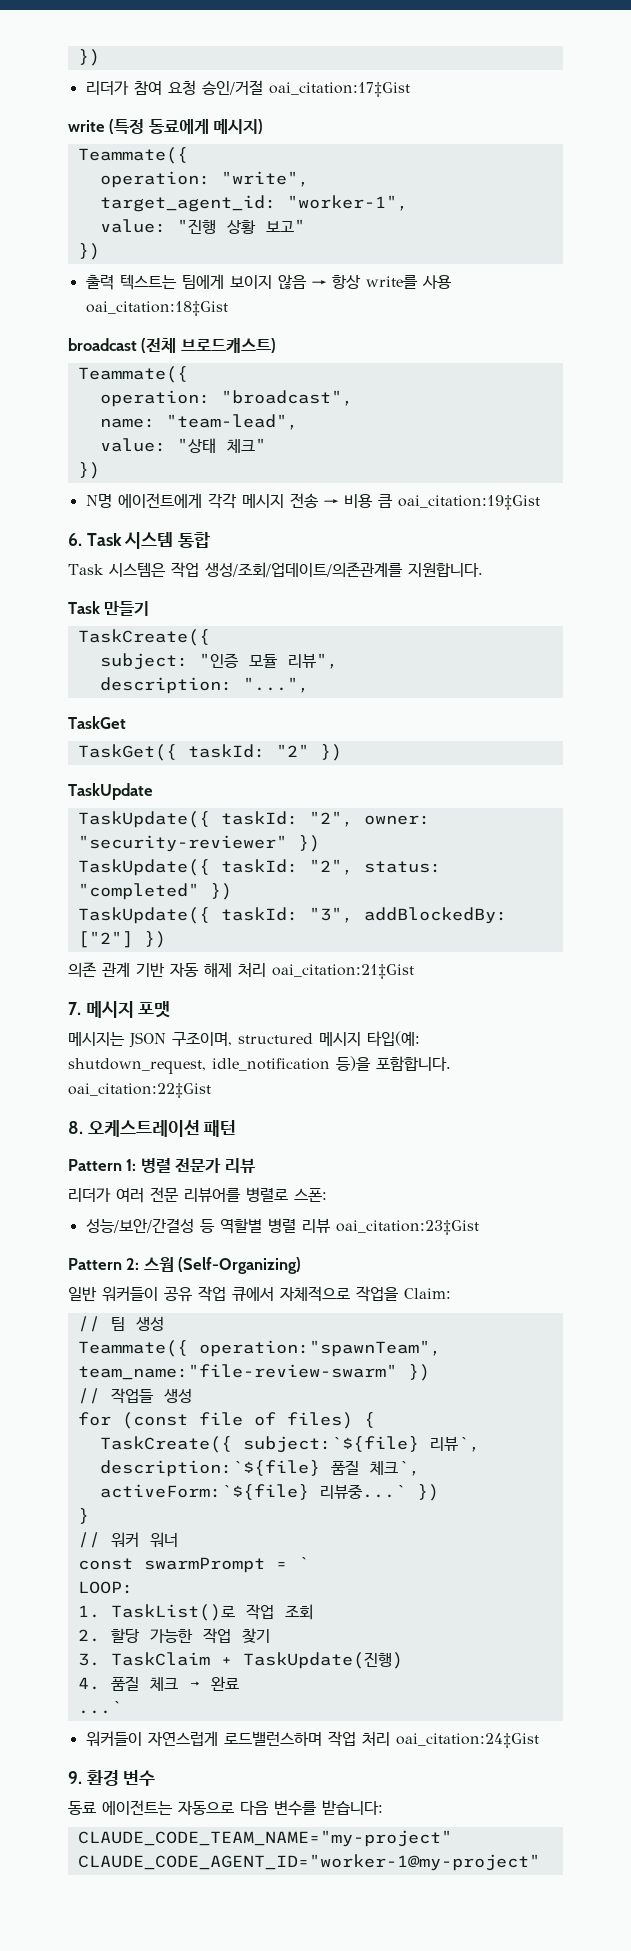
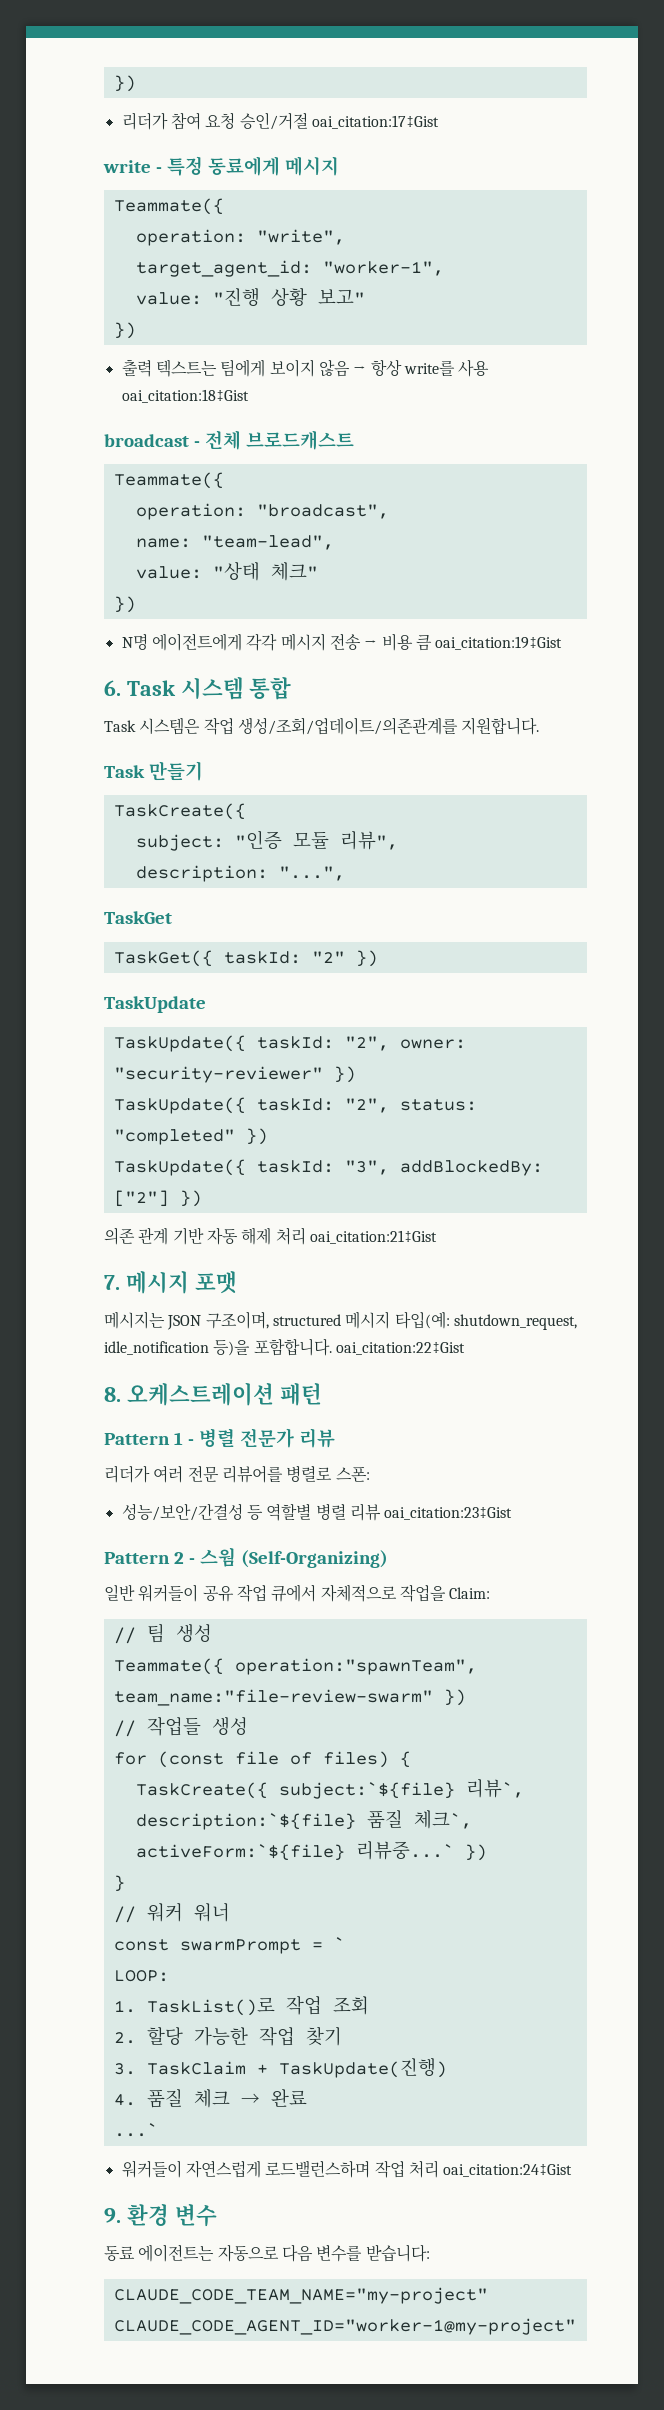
[109,119,264,134] (특정 동료에게 메시지) -> [155,156,339,176] - 특정 동료에게 메시지
[141,338,276,353] (전체 브로드캐스트) -> [193,430,354,450] - 전체 브로드캐스트
[126,1159,137,1171] 1: -> [173,1432,194,1445] 1 -
[126,1258,140,1270] 2: -> [173,1552,195,1564] 2 -

